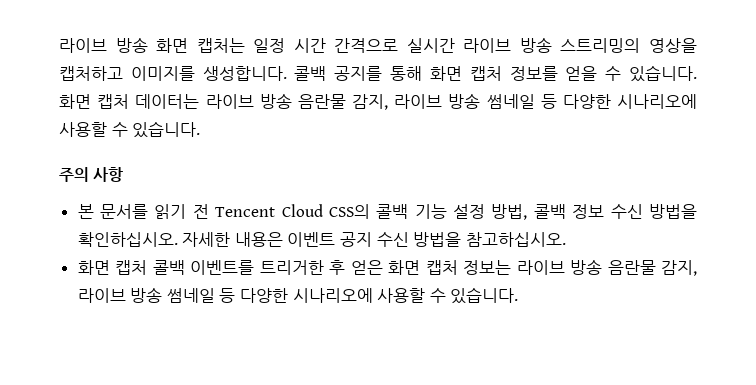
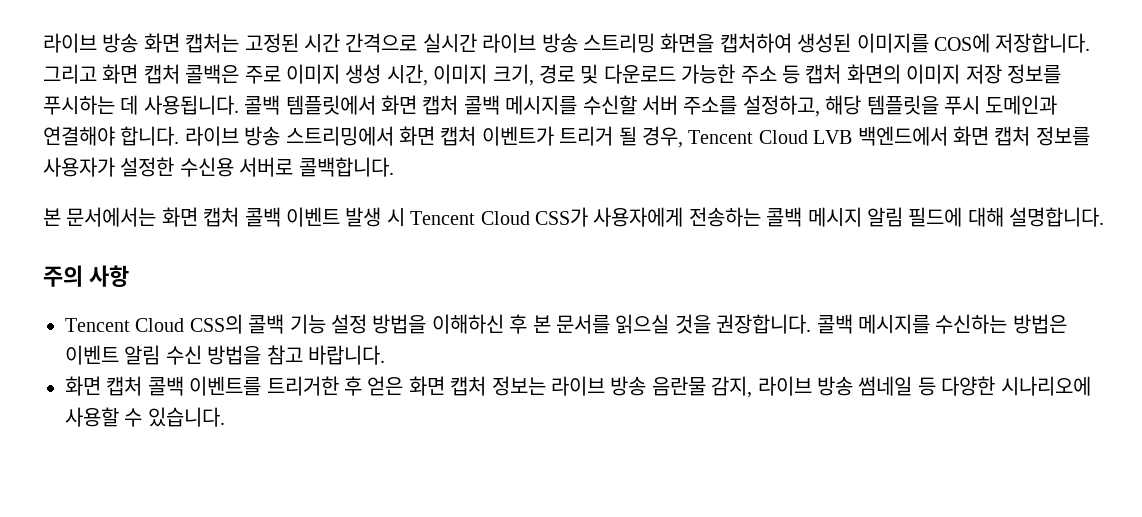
[253,38,286,53] 일정 -> [244,33,299,53] 고정된
[560,38,697,53] [59,65,697,82] [59,93,697,110] [59,121,201,138] [59,167,124,182] [77,204,209,219] 스트리밍의 영상을 캡처하고 이미지를 생성합니다. 콜백 공지를 통해 화면 캡처 정보를 얻을 수 있습니다. 화면 캡처 데이터는 라이브 방송 음란물 감지, 라이브 방송 썸네일 등 다양한 시나리오에 사용할 수 있습니다. // 주의 사항 // 본 문서를 읽기 전 -> [582,33,1091,53] [43,64,1061,86] [43,95,1058,117] [43,126,1090,148] [43,157,394,177] [43,207,1105,227] [43,265,129,287] 스트리밍 화면을 캡처하여 생성된 이미지를 COS에 저장합니다. 그리고 화면 캡처 콜백은 주로 이미지 생성 시간, 이미지 크기, 경로 및 다운로드 가능한 주소 등 캡처 화면의 이미지 저장 정보를 푸시하는 데 사용됩니다. 콜백 템플릿에서 화면 캡처 콜백 메시지를 수신할 서버 주소를 설정하고, 해당 템플릿을 푸시 도메인과 연결해야 합니다. 라이브 방송 스트리밍에서 화면 캡처 이벤트가 트리거 될 경우, Tencent Cloud LVB 백엔드에서 화면 캡처 정보를 사용자가 설정한 수신용 서버로 콜백합니다. // 본 문서에서는 화면 캡처 콜백 이벤트 발생 시 Tencent Cloud CSS가 사용자에게 전송하는 콜백 메시지 알림 필드에 대해 설명합니다. // 주의 사항 //
[491,204,697,220] [77,232,566,247] 방법, 콜백 정보 수신 방법을 확인하십시오. 자세한 내용은 이벤트 공지 수신 방법을 참고하십시오. -> [372,314,1067,334] [65,345,385,365] 방법을 이해하신 후 본 문서를 읽으실 것을 권장합니다. 콜백 메시지를 수신하는 방법은 이벤트 알림 수신 방법을 참고 바랍니다.

